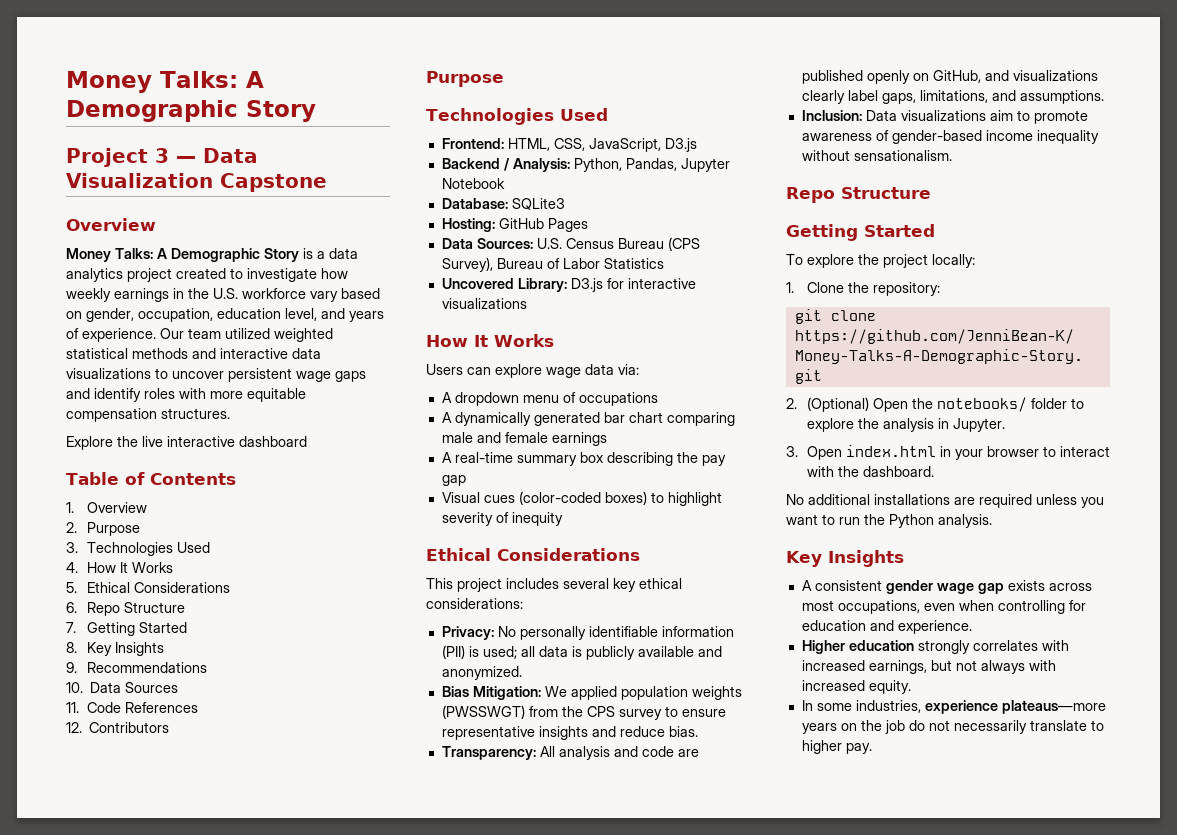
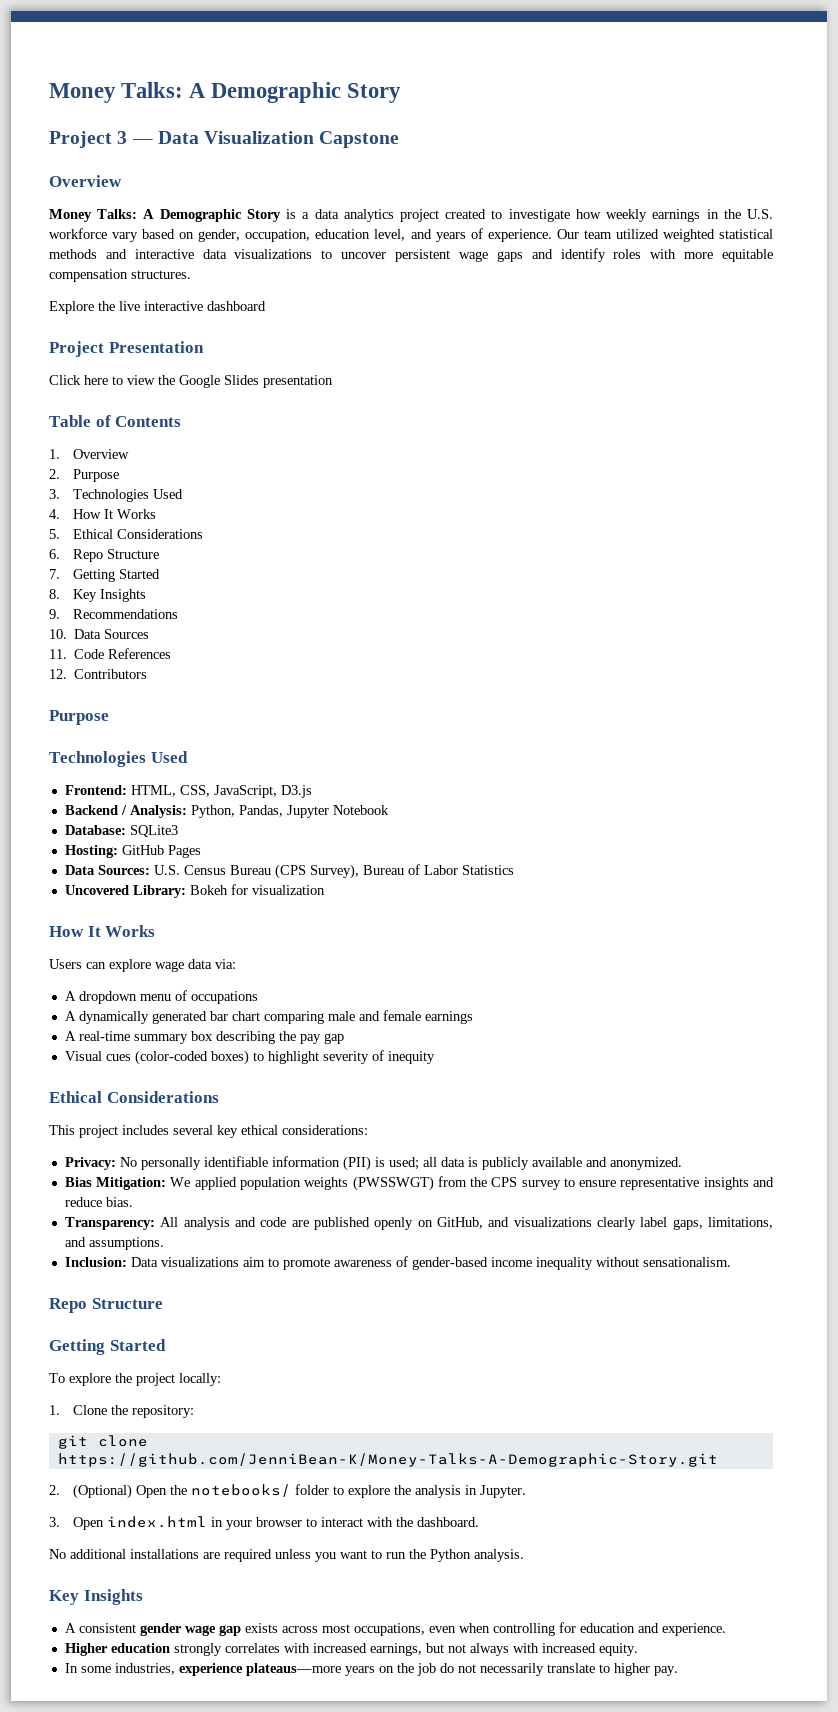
(307, 441) none -> [49,341,204,357] [49,375,333,388] // Project Presentation // Click here to view the Google Slides presentation
[570,278,696,292] [441,298,527,309] D3.js for interactive visualizations -> [189,884,325,895] Bokeh for visualization

